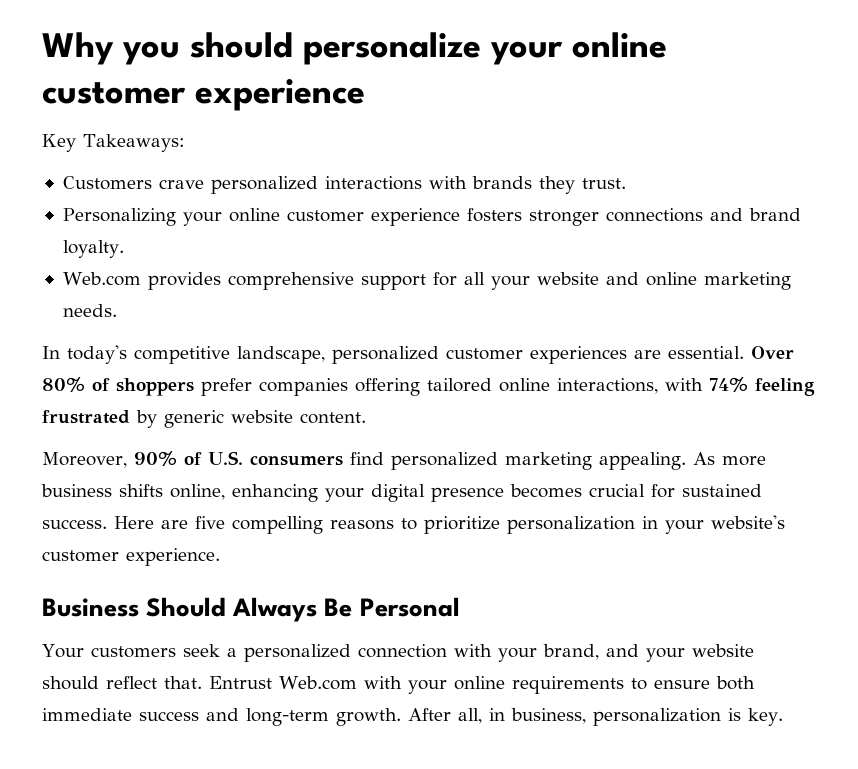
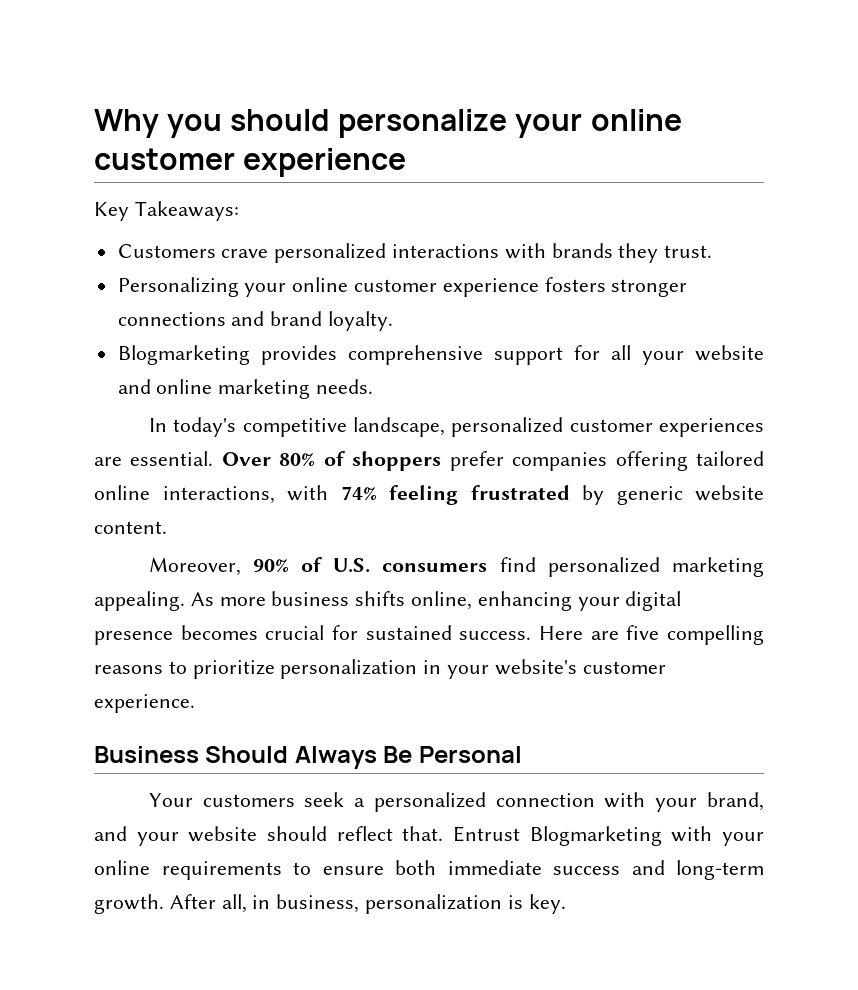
[62,272,141,286] Web.com -> [117,345,250,365] Blogmarketing
[279,676,357,690] Web.com -> [529,826,662,846] Blogmarketing

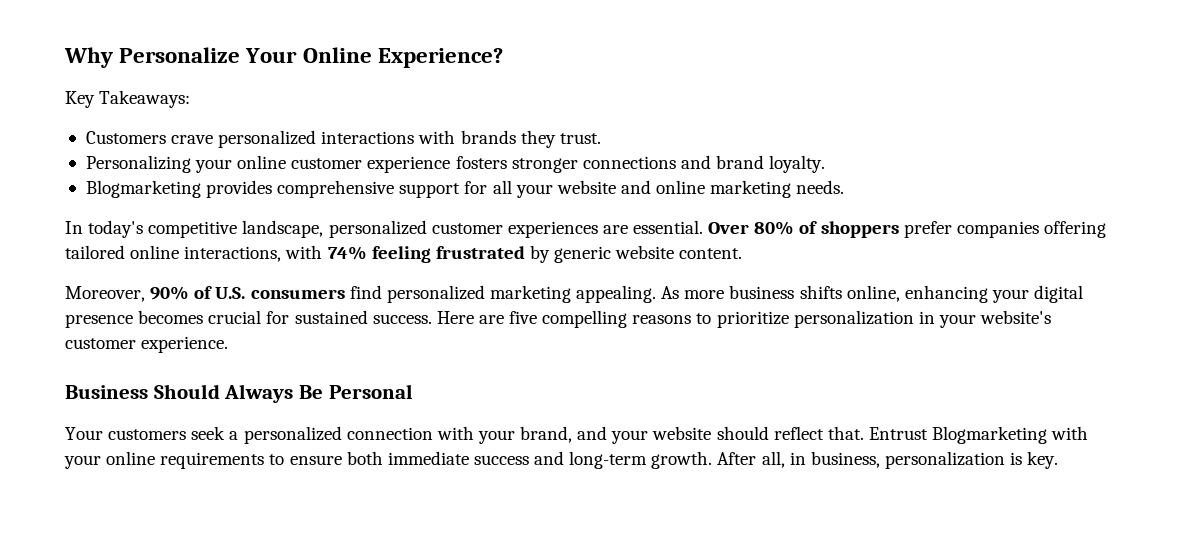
[167,109,682,138] [94,148,407,177] you should personalize your online customer experience -> [119,47,503,68] Personalize Your Online Experience?

